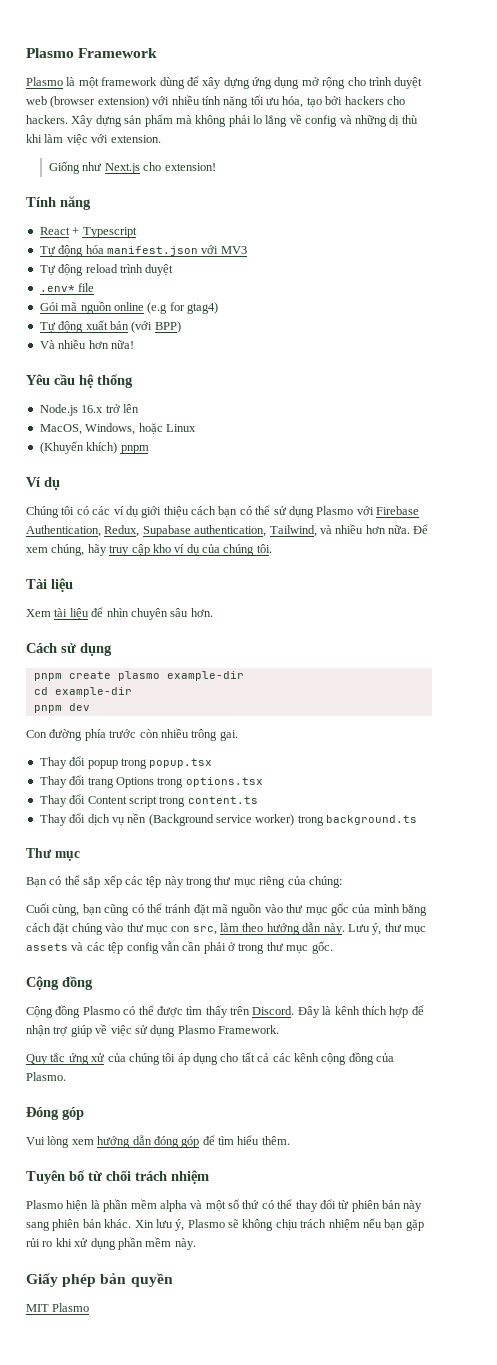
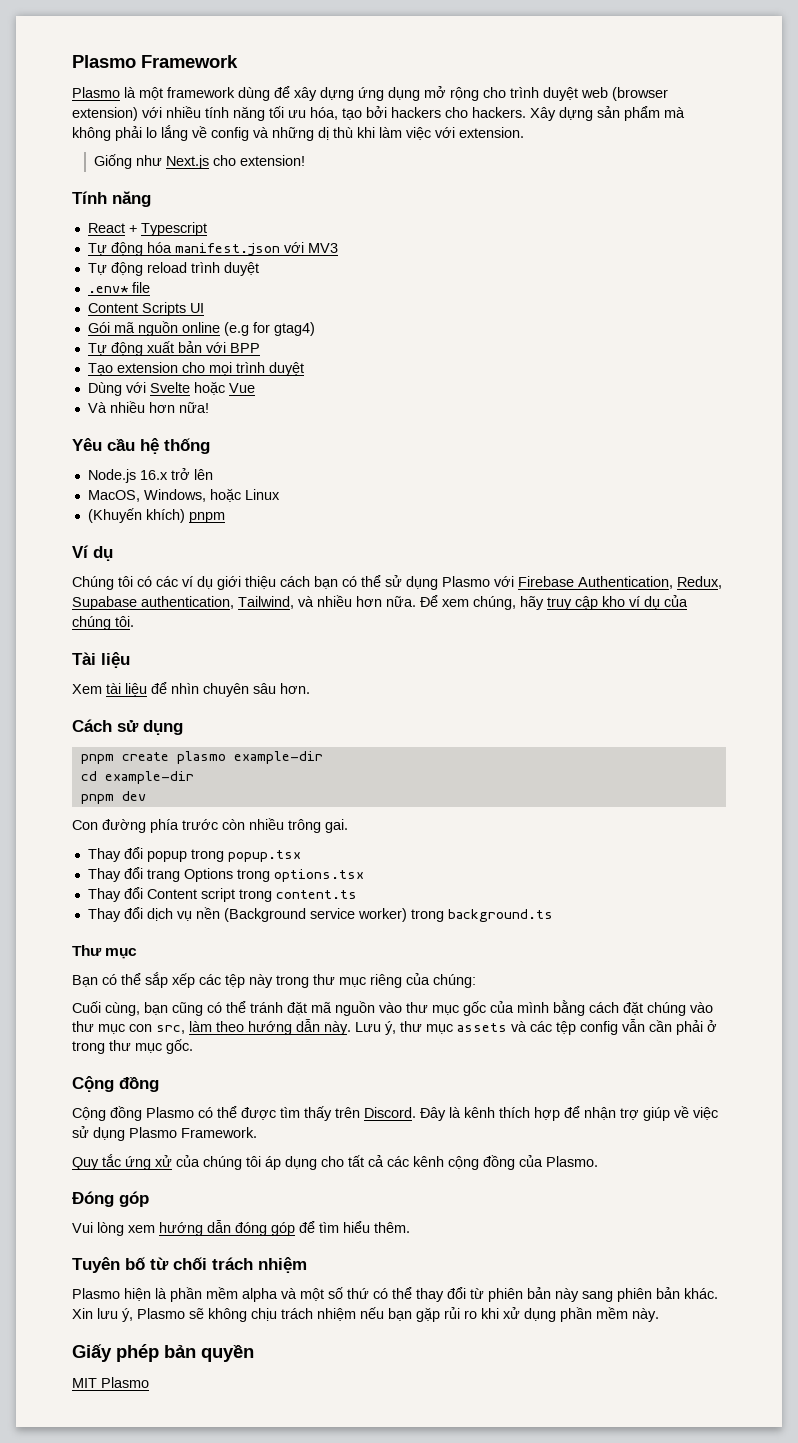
(95, 287) none -> [87,302,204,316] // Content Scripts UI
[131,321,181,333] (với BPP) -> [205,342,260,353] [87,362,304,376] [87,381,255,396] với BPP // Tạo extension cho mọi trình duyệt // Dùng với Svelte hoặc Vue

